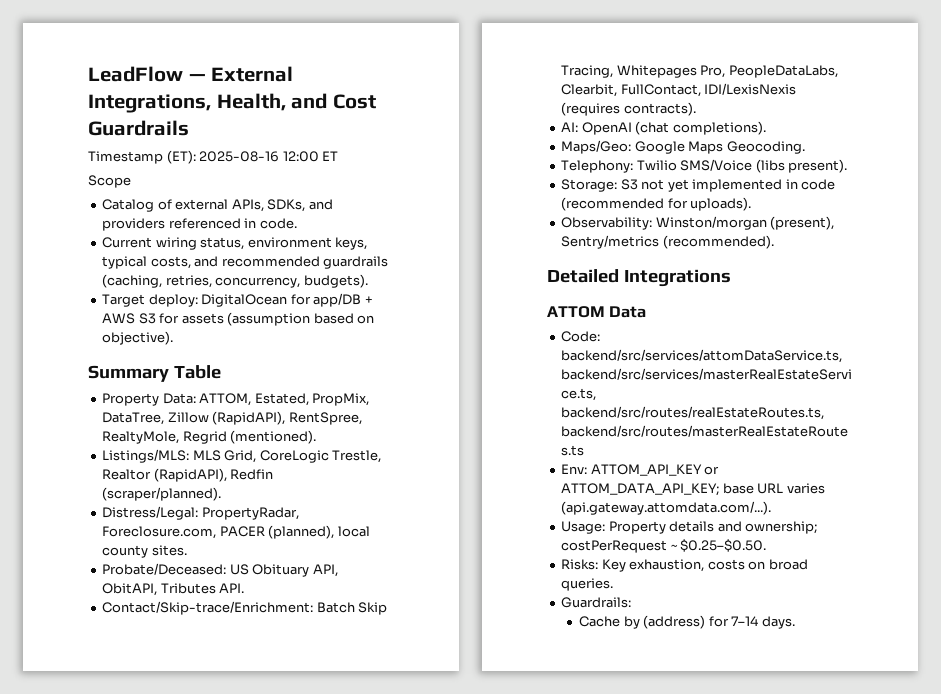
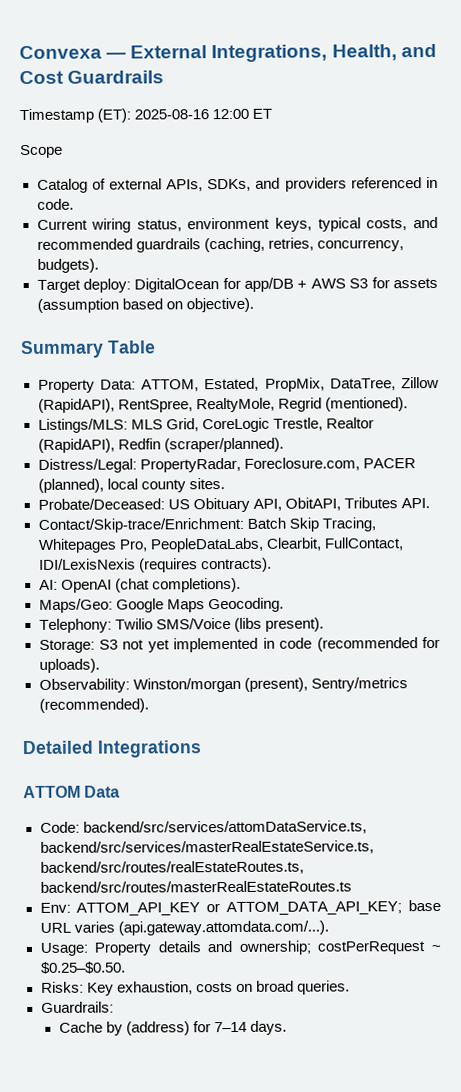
[88,66,183,82] LeadFlow -> [19,45,102,60] Convexa

